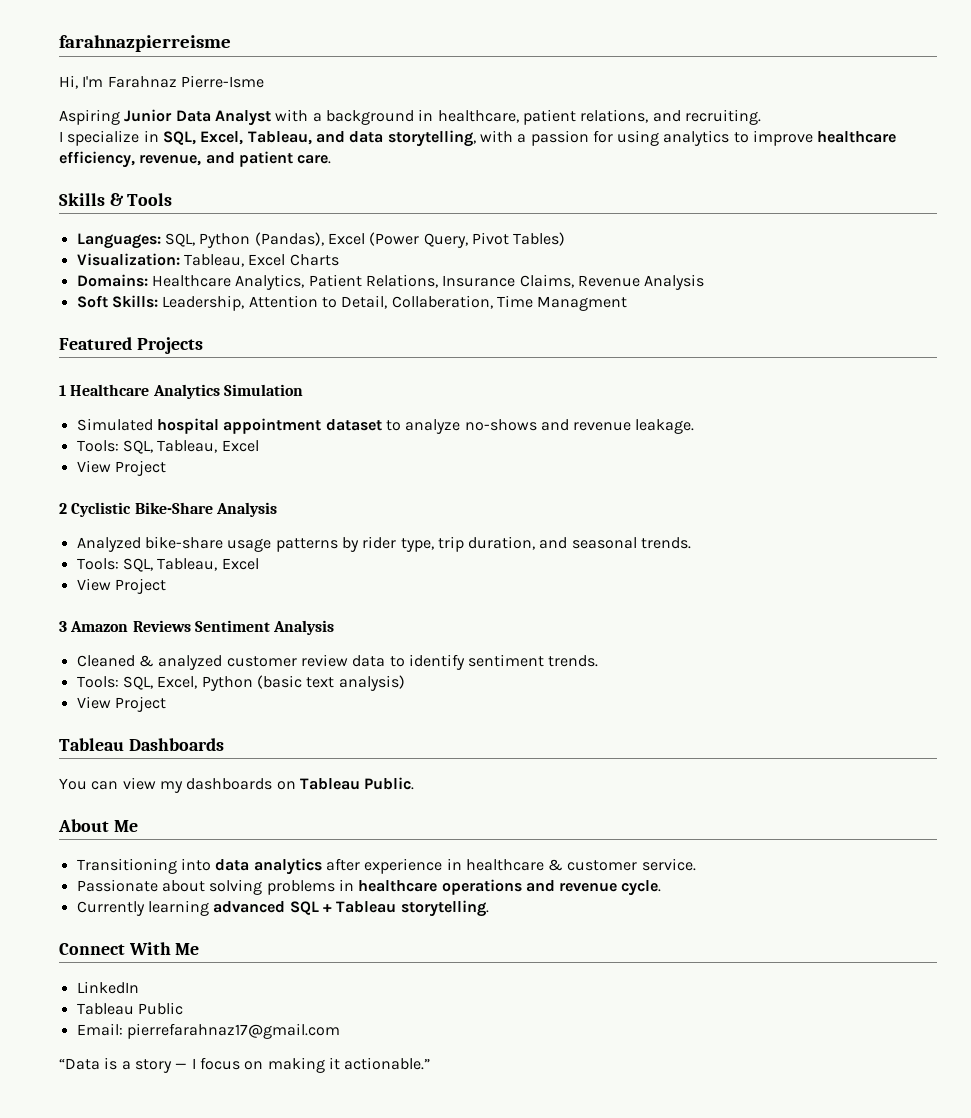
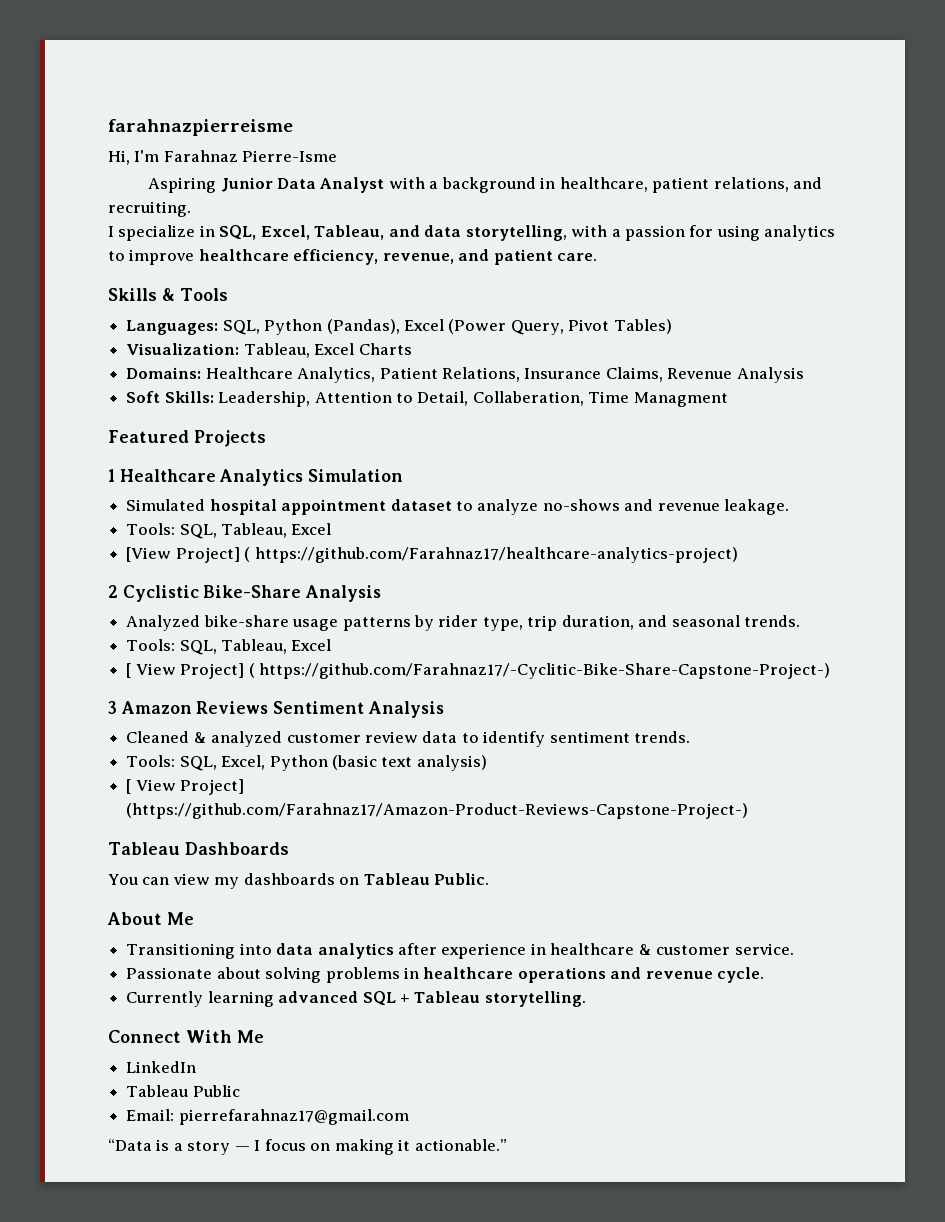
[76,460,166,476] View Project -> [126,547,738,563] [View Project] ( https://github.com/Farahnaz17/healthcare-analytics-project)
[76,578,166,594] View Project -> [126,663,830,679] [ View Project] ( https://github.com/Farahnaz17/-Cyclitic-Bike-Share-Capstone-Project-)
[76,696,166,712] View Project -> [126,779,245,795] [126,803,749,819] [ View Project] (https://github.com/Farahnaz17/Amazon-Product-Reviews-Capstone-Project-)

